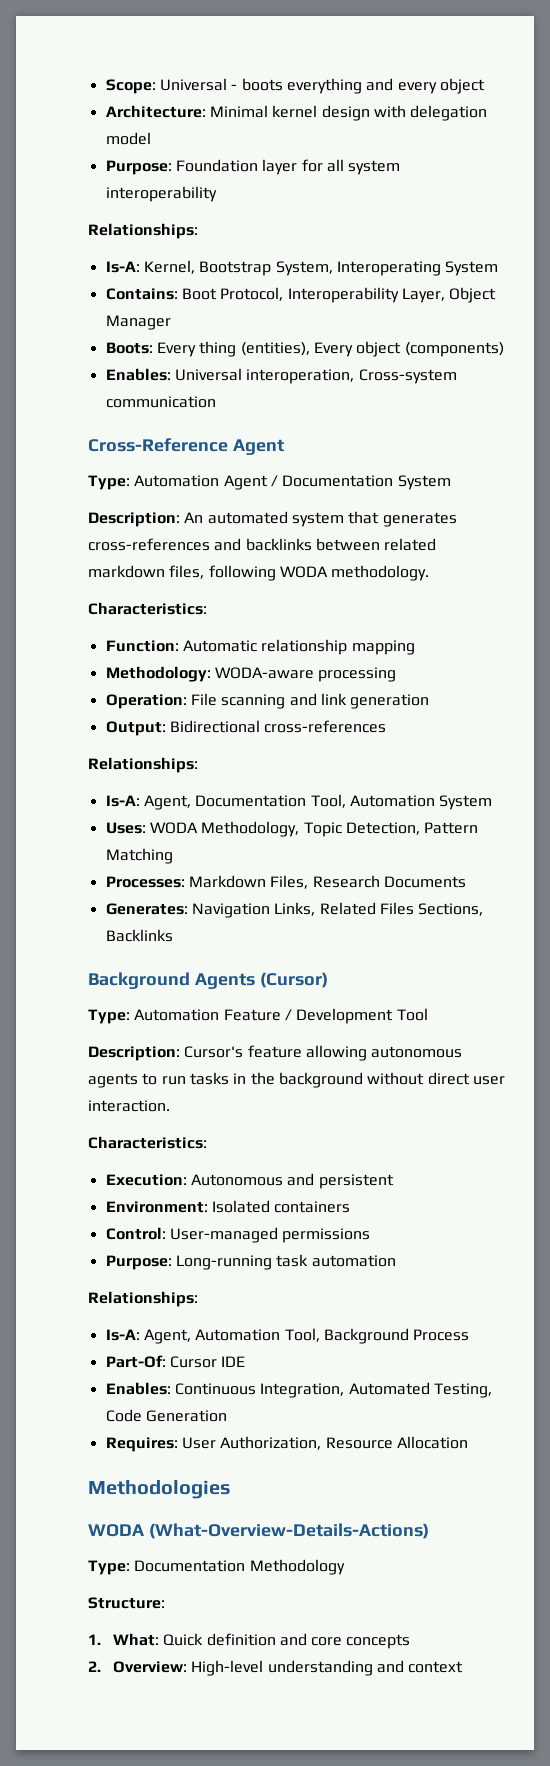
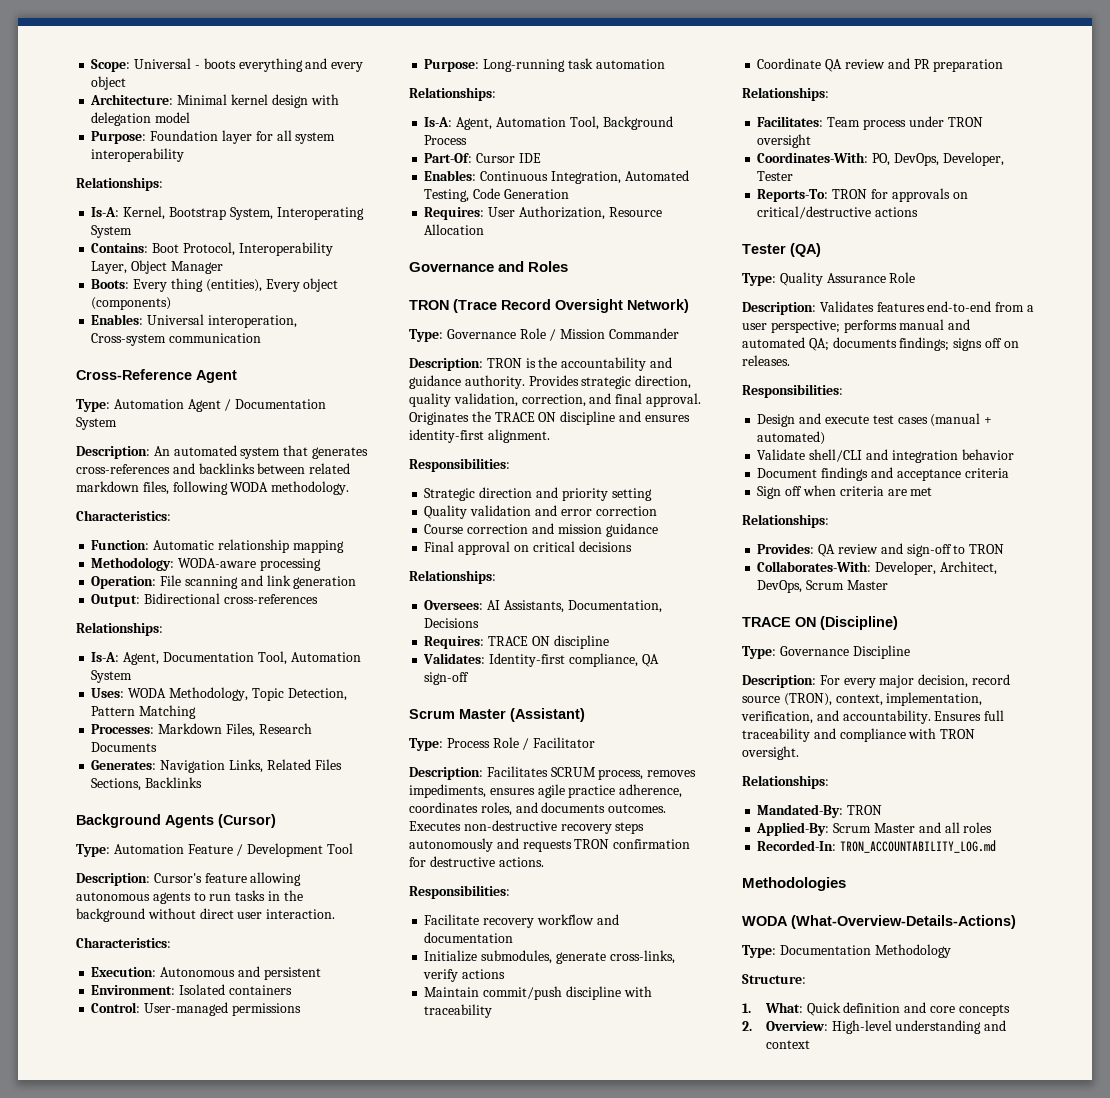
(468, 1442) none -> [409,261,569,272] [409,299,689,313] [409,328,679,342] [409,357,672,371] [409,375,692,389] [409,393,701,407] [409,411,690,425] [409,429,550,443] [409,458,510,472] [424,487,652,501] [424,505,657,519] [424,523,658,537] [424,541,632,555] [409,570,496,584] [424,600,662,613] [424,618,480,628] [424,635,609,649] [423,653,659,667] [424,672,470,685] [409,708,585,722] [409,737,596,751] [409,766,697,780] [409,784,683,798] [409,802,667,816] [409,820,645,834] [409,838,691,852] [409,856,544,867] [409,885,510,899] [424,914,619,928] [424,932,514,943] [424,950,675,964] [423,969,506,982] [424,986,652,1000] [424,1004,493,1018] [757,58,1004,72] [742,87,829,101] [757,116,983,130] [757,134,812,148] [757,152,1004,166] [757,171,794,181] [757,188,968,202] [757,206,919,219] [742,243,821,257] [742,272,916,286] [742,301,1034,315] [742,319,971,333] [742,337,1019,351] [742,355,790,366] [742,384,843,398] [757,413,993,427] [757,431,826,445] [757,449,1014,463] [757,467,1009,481] [757,485,933,499] [742,514,829,528] [757,543,1005,557] [757,561,997,575] [757,580,888,593] [742,616,898,630] [742,645,910,659] [742,674,1010,688] [742,692,983,706] [741,710,1005,724] [742,728,976,742] [742,746,799,760] [742,775,829,789] [757,804,883,818] [756,822,993,836] [757,840,997,853] // Governance and Roles // TRON (Trace Record Oversight Network) // Type: Governance Role / Mission Commander // Description: TRON is the accountability and guidance authority. Provides strategic direction, quality validation, correction, and final approval. Originates the TRACE ON discipline and ensures identity-first alignment. // Responsibilities: // Strategic direction and priority setting // Quality validation and error correction // Course correction and mission guidance // Final approval on critical decisions // Relationships: // Oversees: AI Assistants, Documentation, Decisions // Requires: TRACE ON discipline // Validates: Identity-first compliance, QA sign-off // Scrum Master (Assistant) // Type: Process Role / Facilitator // Description: Facilitates SCRUM process, removes impediments, ensures agile practice adherence, coordinates roles, and documents outcomes. Executes non-destructive recovery steps autonomously and requests TRON confirmation for destructive actions. // Responsibilities: // Facilitate recovery workflow and documentation // Initialize submodules, generate cross-links, verify actions // Maintain commit/push discipline with traceability // Coordinate QA review and PR preparation // Relationships: // Facilitates: Team process under TRON oversight // Coordinates-With: PO, DevOps, Developer, Tester // Reports-To: TRON for approvals on critical/destructive actions // Tester (QA) // Type: Quality Assurance Role // Description: Validates features end-to-end from a user perspective; performs manual and automated QA; documents findings; signs off on releases. // Responsibilities: // Design and execute test cases (manual + automated) // Validate shell/CLI and integration behavior // Document findings and acceptance criteria // Sign off when criteria are met // Relationships: // Provides: QA review and sign-off to TRON // Collaborates-With: Developer, Architect, DevOps, Scrum Master // TRACE ON (Discipline) // Type: Governance Discipline // Description: For every major decision, record source (TRON), context, implementation, verification, and accountability. Ensures full traceability and compliance with TRON oversight. // Relationships: // Mandated-By: TRON // Applied-By: Scrum Master and all roles // Recorded-In: TRON_ACCOUNTABILITY_LOG.md

